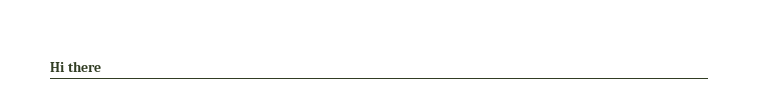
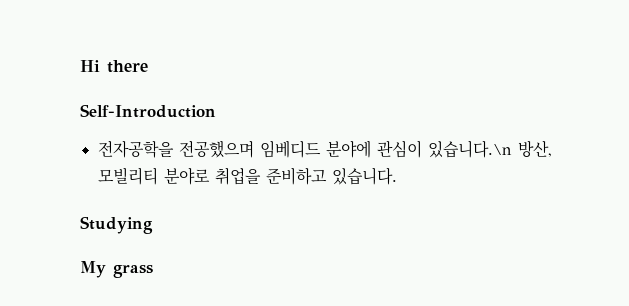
(101, 66) none -> [80,104,216,118] [97,140,552,158] [97,167,397,185] [80,216,153,234] [80,261,153,278] // Self-Introduction // 전자공학을 전공했으며 임베디드 분야에 관심이 있습니다.\n 방산, 모빌리티 분야로 취업을 준비하고 있습니다. // Studying // My grass

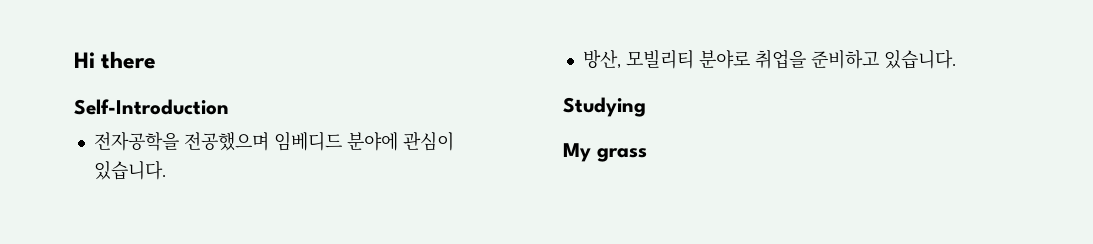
[427,140,512,158] 있습니다.\n -> [93,160,166,180] 있습니다. //

